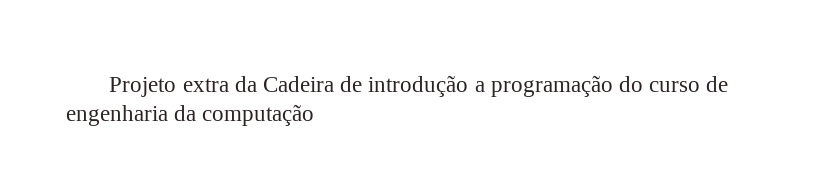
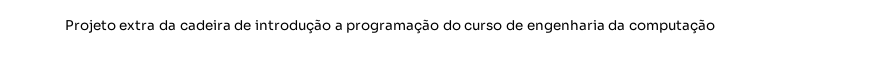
[262,76,334,92] Cadeira -> [179,20,231,31] cadeira

